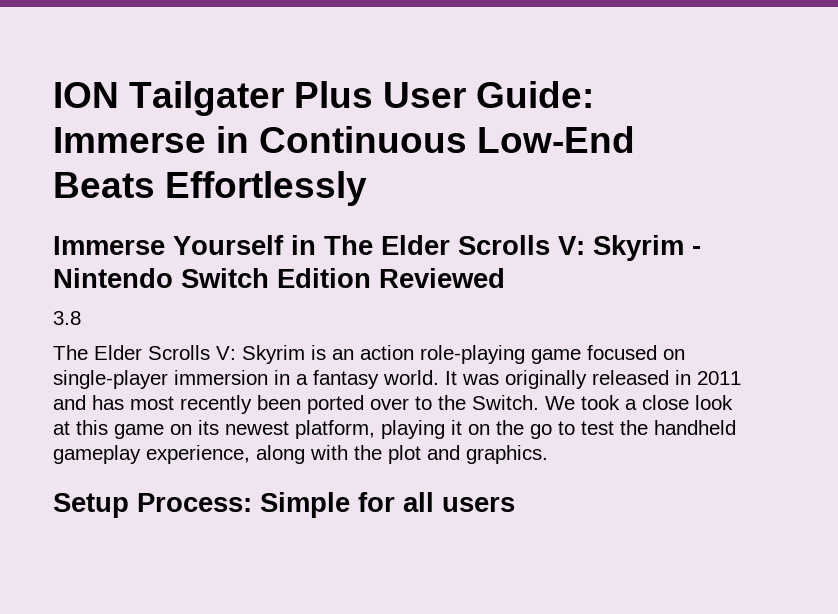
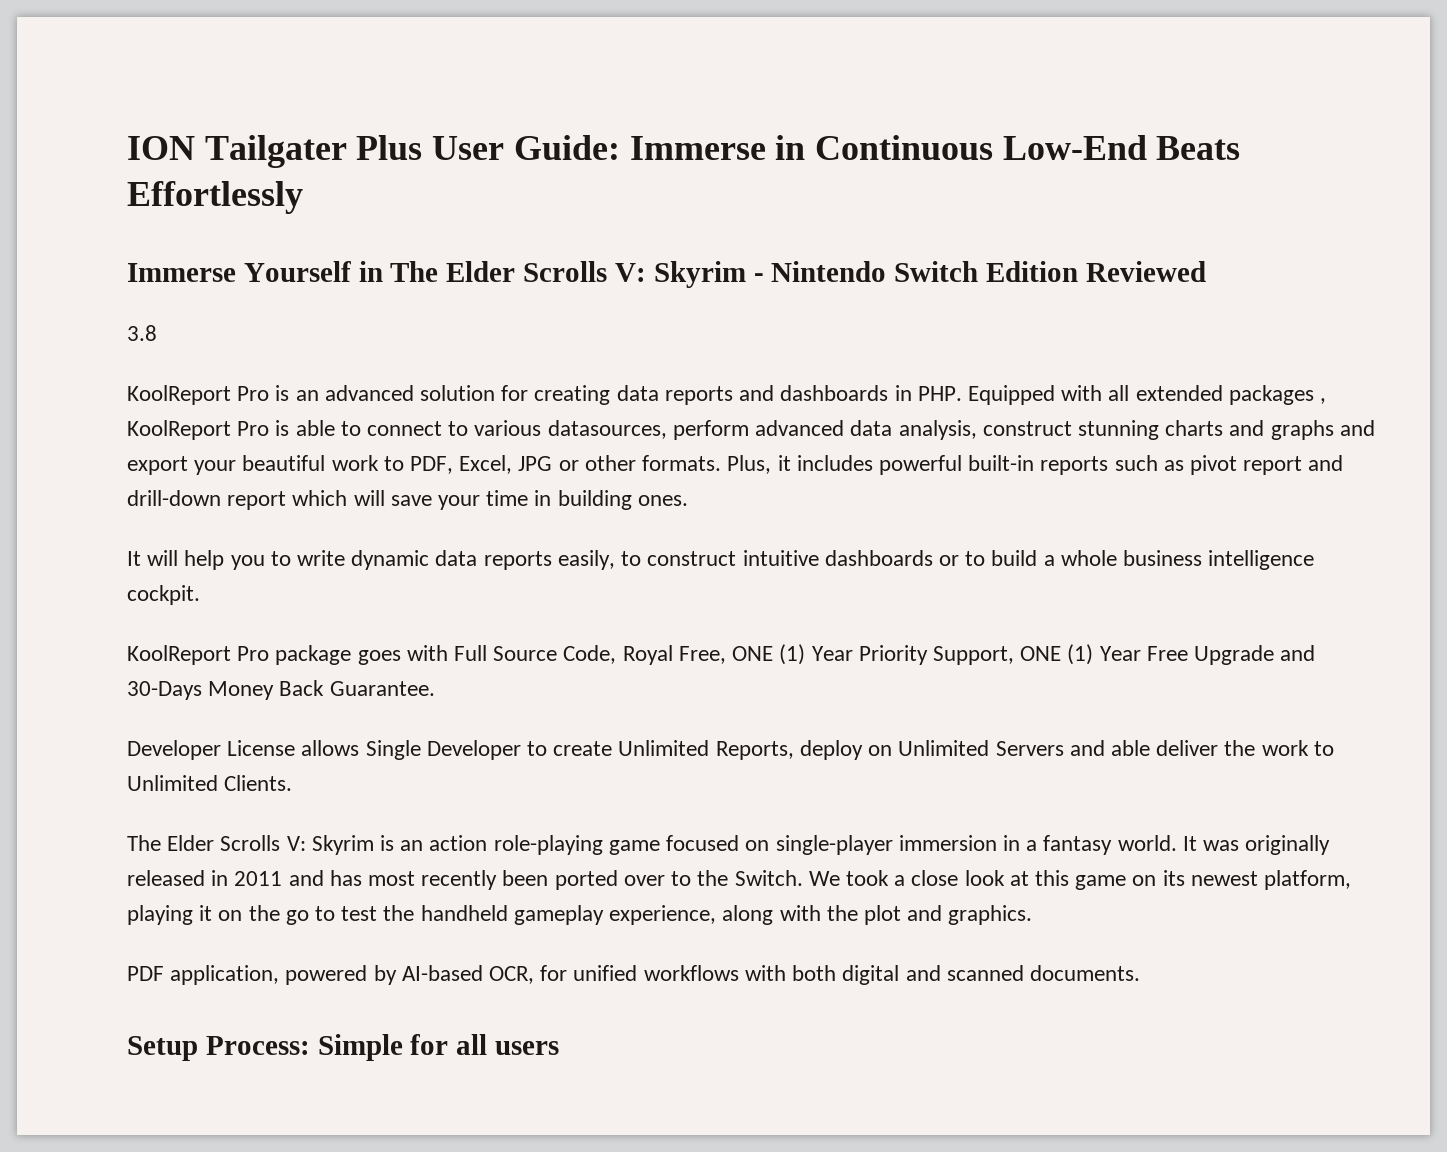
(81, 318) none -> [127,385,1326,405] [127,420,1375,440] [127,455,1344,475] [127,490,688,510] [127,550,1315,570] [127,585,200,605] [127,644,1316,665] [127,680,435,700] [127,740,1334,760] [127,775,293,791] // KoolReport Pro is an advanced solution for creating data reports and dashboards in PHP. Equipped with all extended packages , KoolReport Pro is able to connect to various datasources, perform advanced data analysis, construct stunning charts and graphs and export your beautiful work to PDF, Excel, JPG or other formats. Plus, it includes powerful built-in reports such as pivot report and drill-down report which will save your time in building ones. // It will help you to write dynamic data reports easily, to construct intuitive dashboards or to build a whole business intelligence cockpit. // KoolReport Pro package goes with Full Source Code, Royal Free, ONE (1) Year Priority Support, ONE (1) Year Free Upgrade and 30-Days Money Back Guarantee. // Developer License allows Single Developer to create Unlimited Reports, deploy on Unlimited Servers and able deliver the work to Unlimited Clients.
(548, 454) none -> [127,965,1140,985] // PDF application, powered by AI-based OCR, for unified workflows with both digital and scanned documents.

